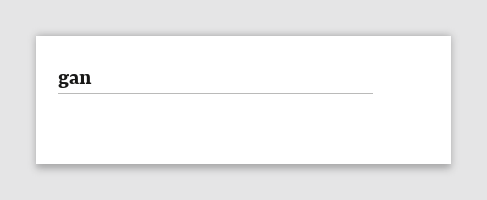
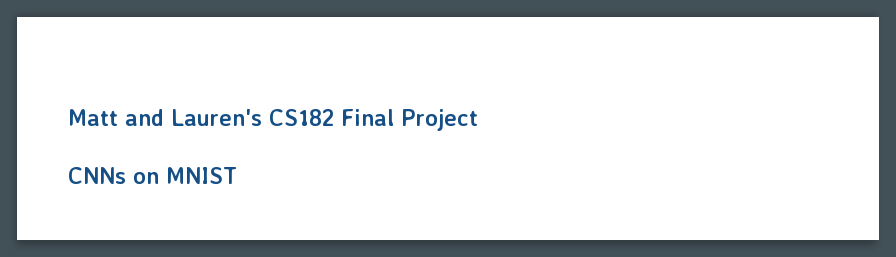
[58,74,92,88] gan -> [68,109,478,131] [68,167,237,184] Matt and Lauren's CS182 Final Project // CNNs on MNIST

